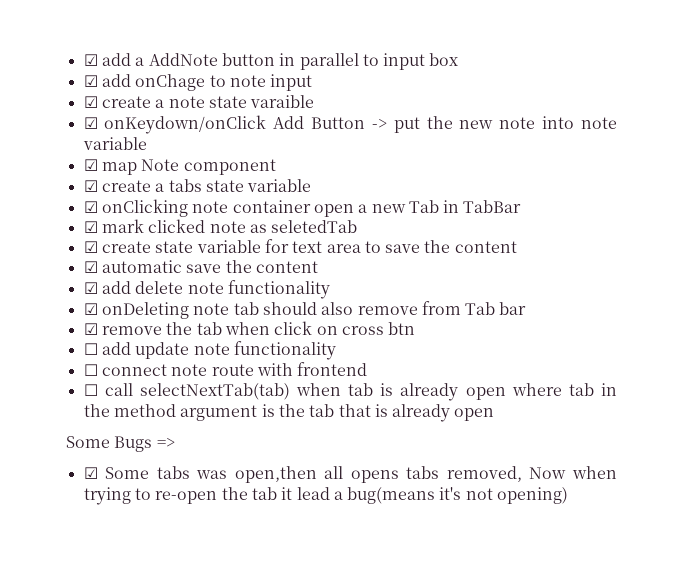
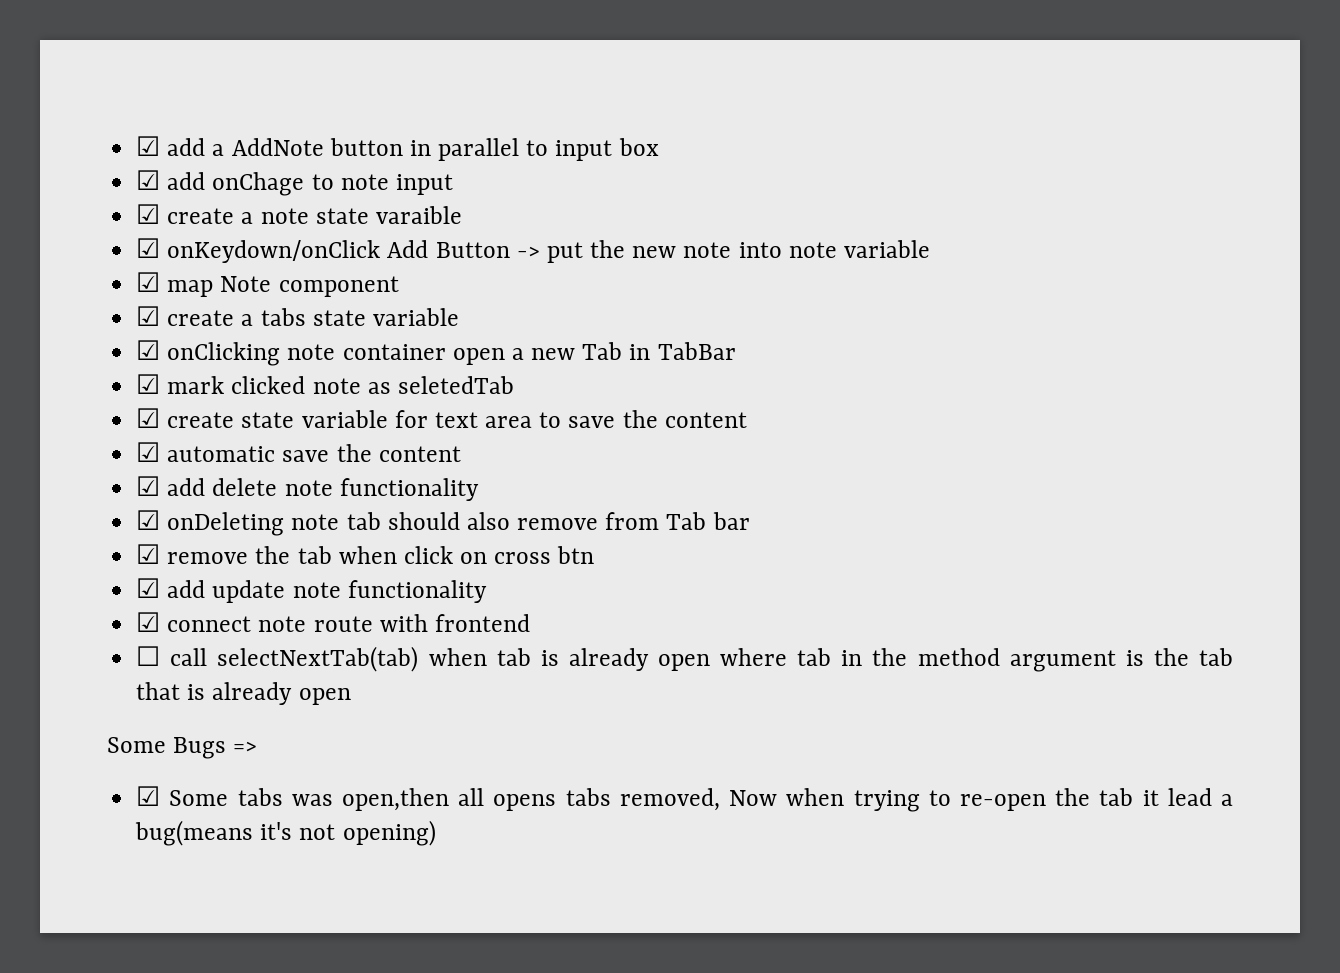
[83,343,98,355] ☐ -> [136,578,161,598] ☑
[83,364,98,376] ☐ -> [136,612,161,632] ☑

